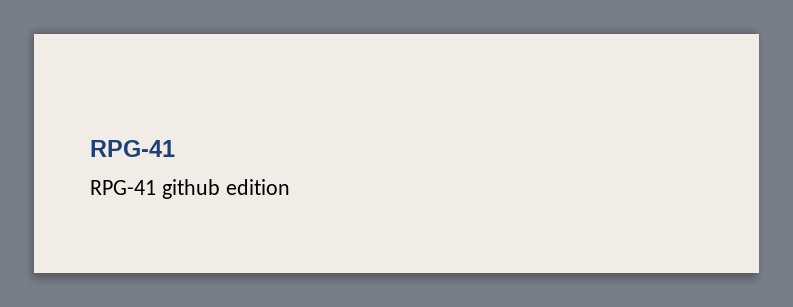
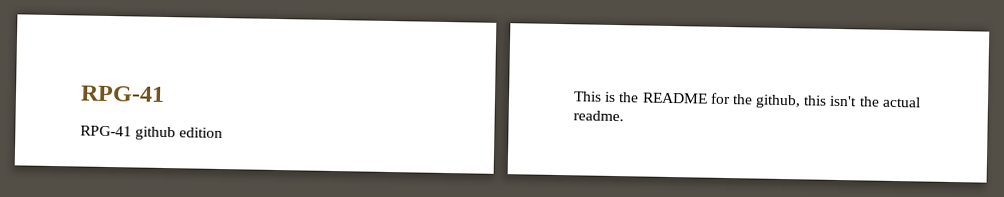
(290, 187) none -> [573,91,921,109] [573,110,624,122] // This is the README for the github, this isn't the actual readme.

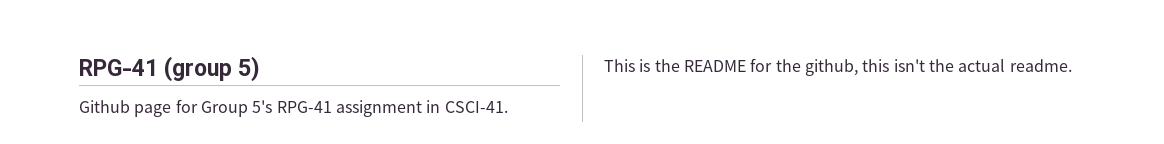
[80,85,165,102] [80,125,224,141] RPG-41 // RPG-41 github edition -> [79,56,261,82] [79,99,508,117] RPG-41 (group 5) // Github page for Group 5's RPG-41 assignment in CSCI-41.

